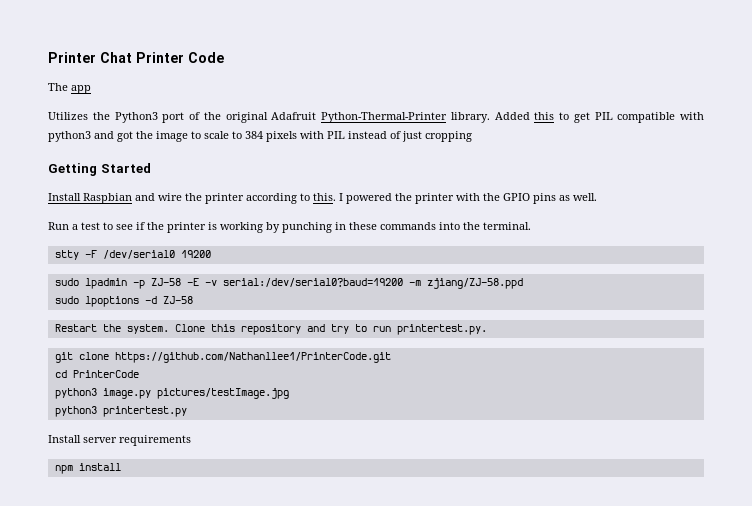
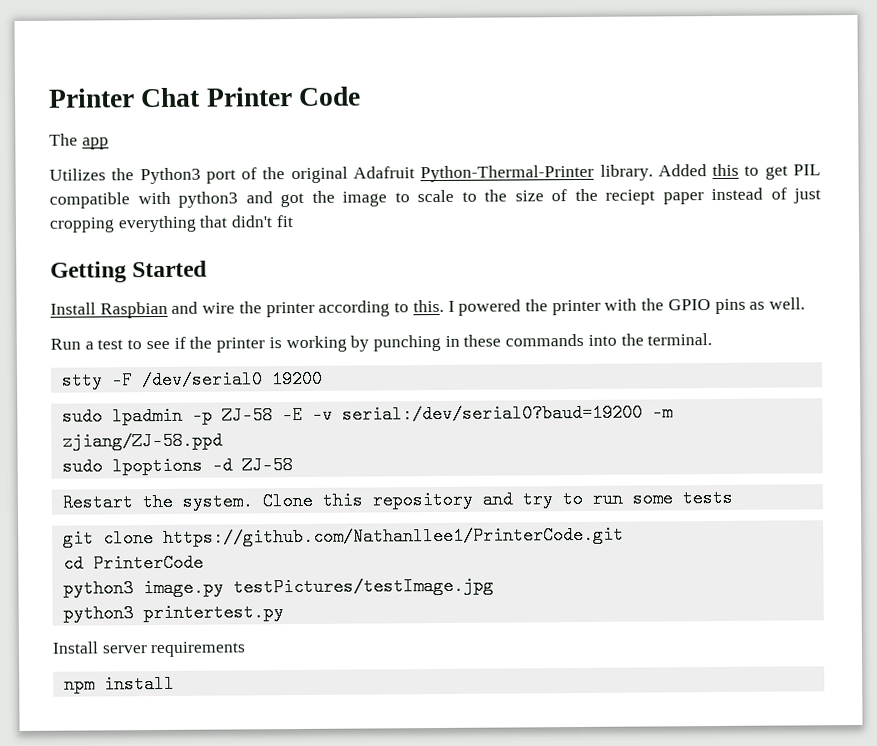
[245,131,345,142] 384 pixels with PIL -> [484,188,704,205] the size of the reciept paper
(472, 136) none -> [117,215,293,233] everything that didn't fit
[396,324,487,335] printertest.py. -> [631,488,733,508] some tests
[156,388,289,399] pictures/testImage.jpg -> [232,576,494,597] testPictures/testImage.jpg

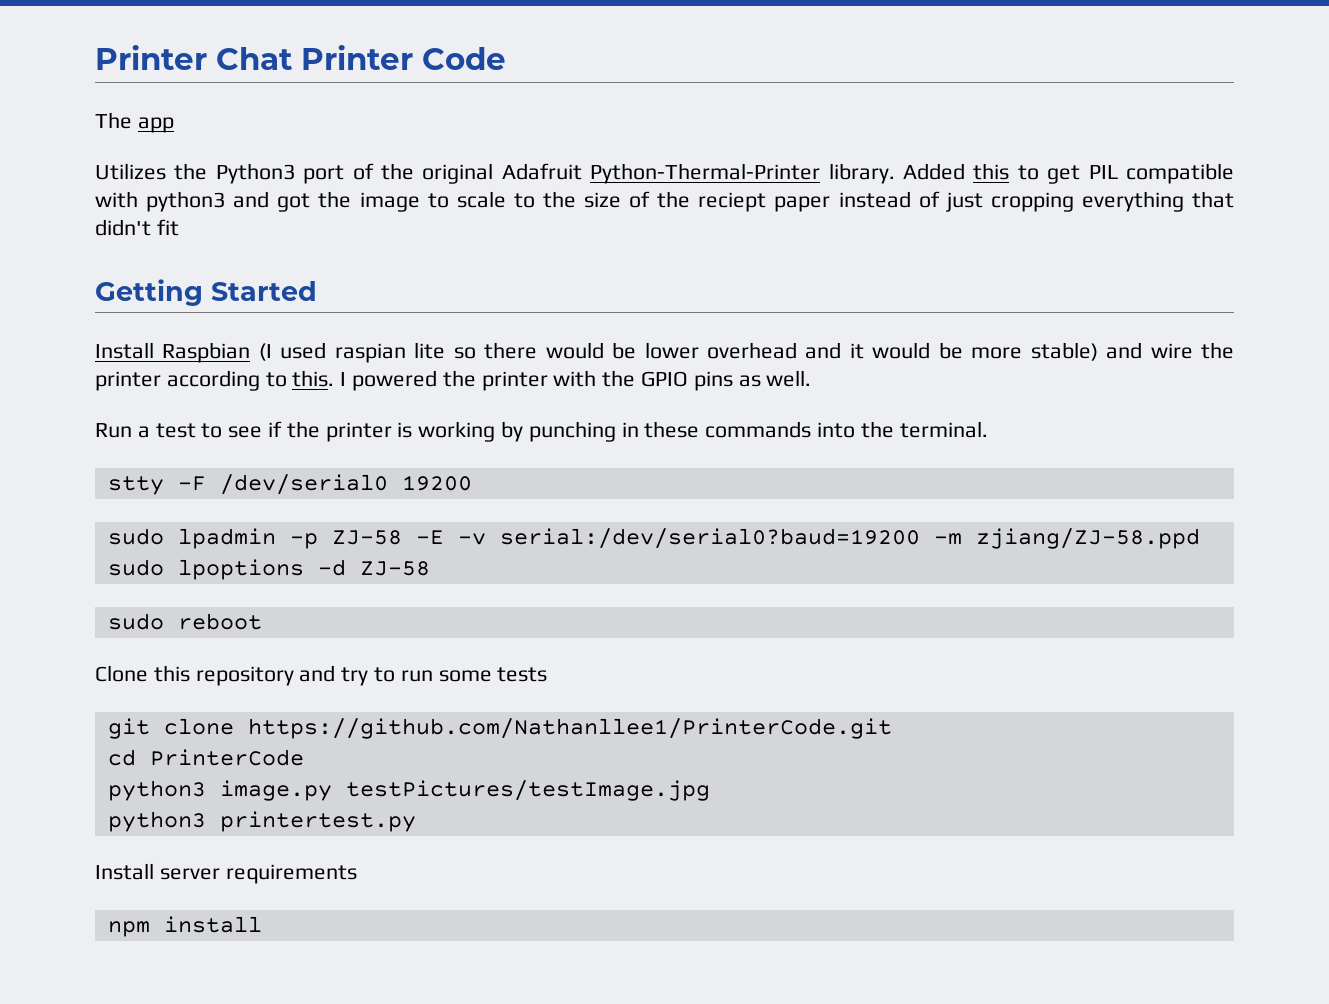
(168, 310) none -> [258,342,1098,363] (I used raspian lite so there would be lower overhead and it would be more stable)
[61,492,253,512] Restart the system. -> [107,613,262,630] sudo reboot //

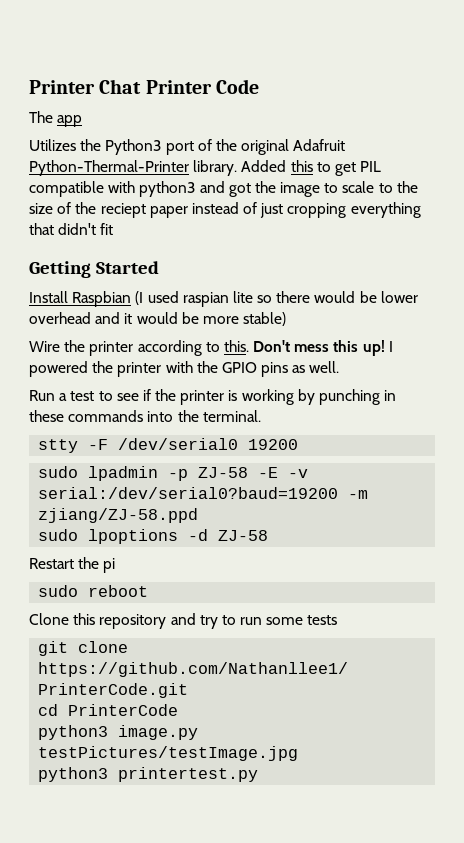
[1106,342,1193,359] and wire -> [29,341,60,352] // Wire
(335, 378) none -> [253,340,385,356] Don't mess this up!
(430, 568) none -> [29,557,116,573] // Restart the pi
[95,863,357,884] [107,916,262,937] // Install server requirements // npm install -> (259, 774) none

